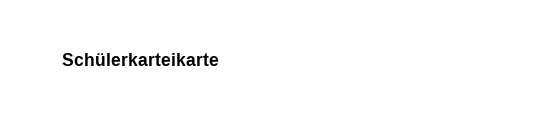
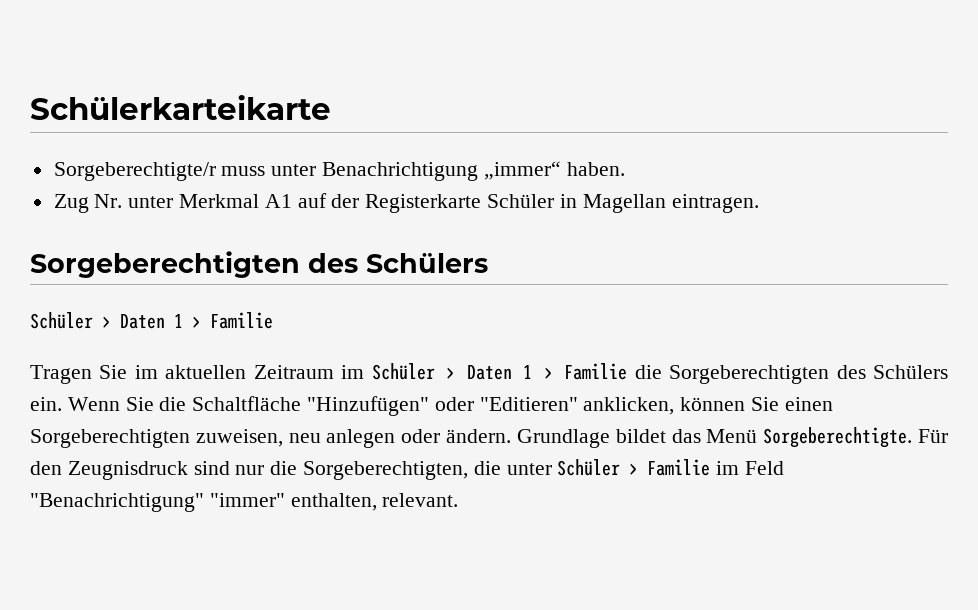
(219, 59) none -> [53,161,625,181] [53,193,759,213] [30,251,488,278] [30,312,273,329] [30,363,948,384] [30,396,833,416] [30,427,949,448] [30,459,785,480] [30,493,459,512] // Sorgeberechtigte/r muss unter Benachrichtigung „immer“ haben. // Zug Nr. unter Merkmal A1 auf der Registerkarte Schüler in Magellan eintragen. // Sorgeberechtigten des Schülers // Schüler > Daten 1 > Familie // Tragen Sie im aktuellen Zeitraum im Schüler > Daten 1 > Familie die Sorgeberechtigten des Schülers ein. Wenn Sie die Schaltfläche "Hinzufügen" oder "Editieren" anklicken, können Sie einen Sorgeberechtigten zuweisen, neu anlegen oder ändern. Grundlage bildet das Menü Sorgeberechtigte. Für den Zeugnisdruck sind nur die Sorgeberechtigten, die unter Schüler > Familie im Feld "Benachrichtigung" "immer" enthalten, relevant.

